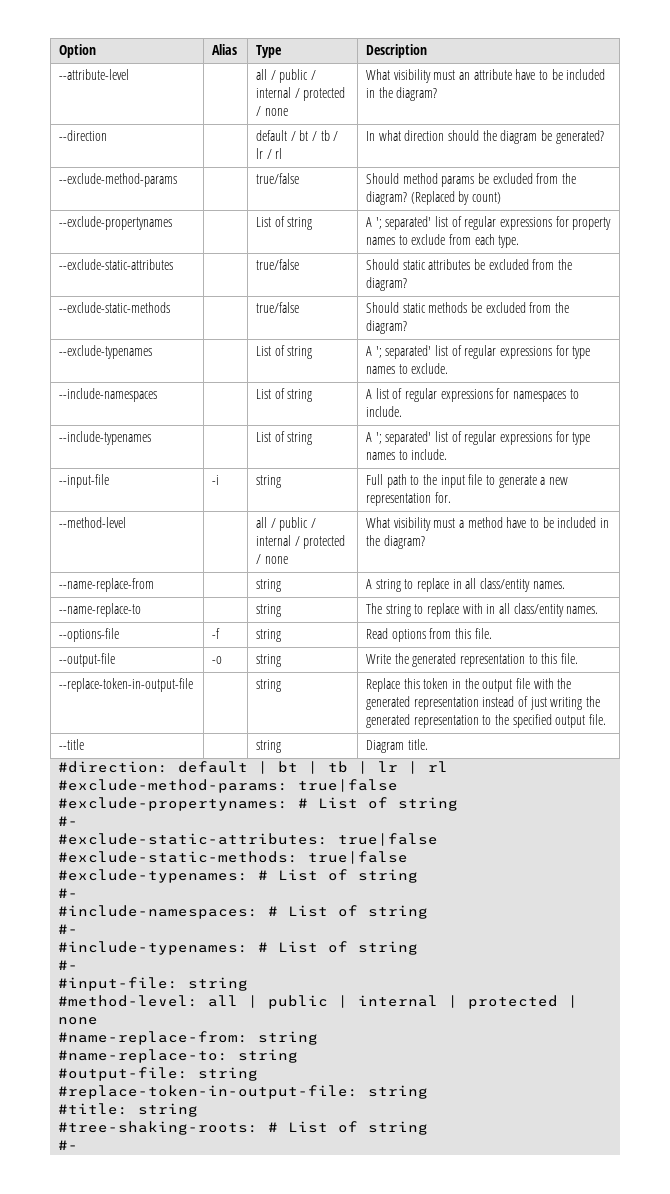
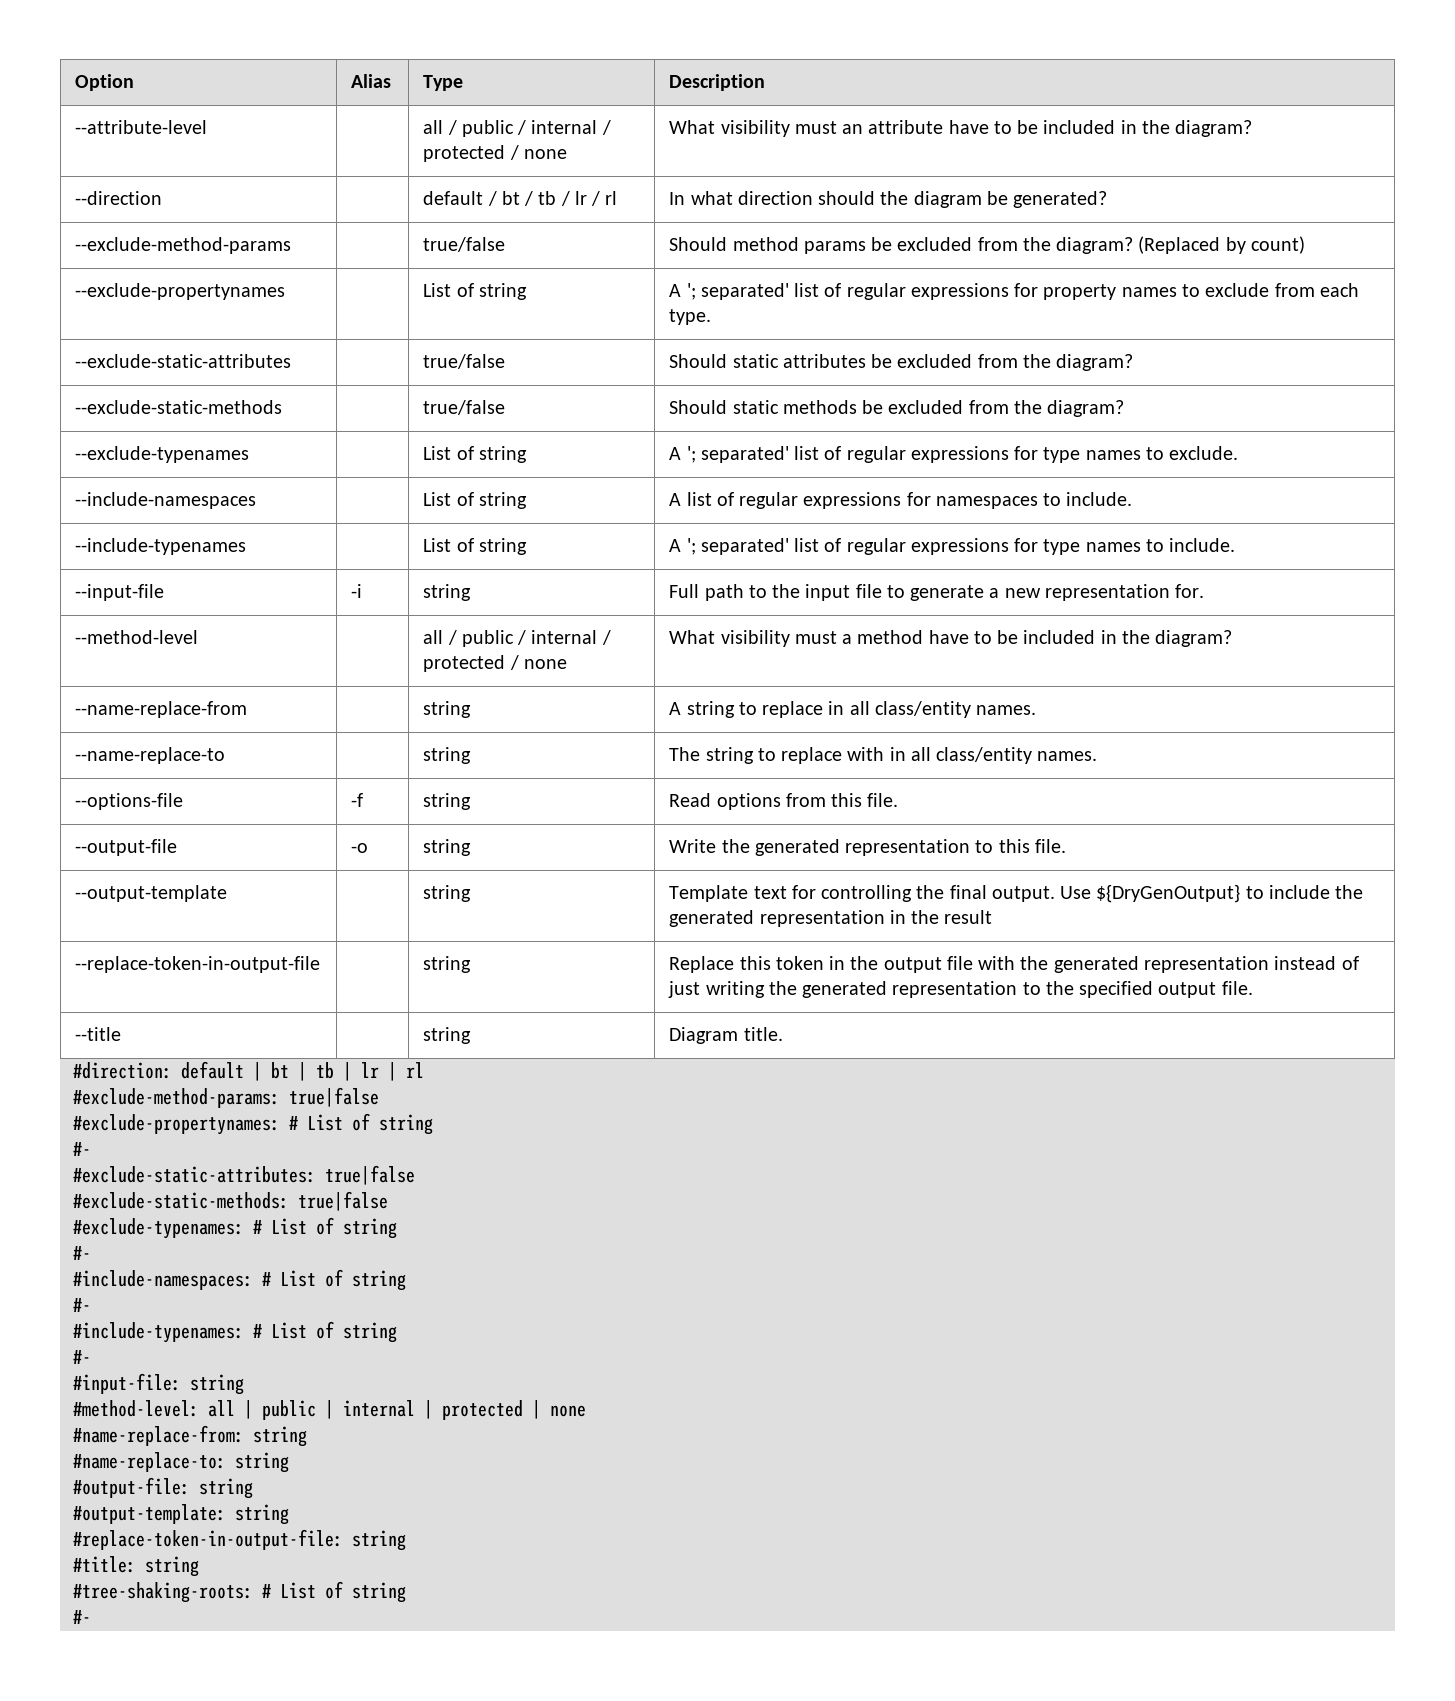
(579, 658) none -> [75,885,228,902] [423,885,472,902] [669,884,1364,903] [669,910,993,927] // --output-template | | string | Template text for controlling the final output. Use ${DryGenOutput} to include the generated representation in the result
(259, 1074) none -> [72,1504,289,1525] // #output-template: string

